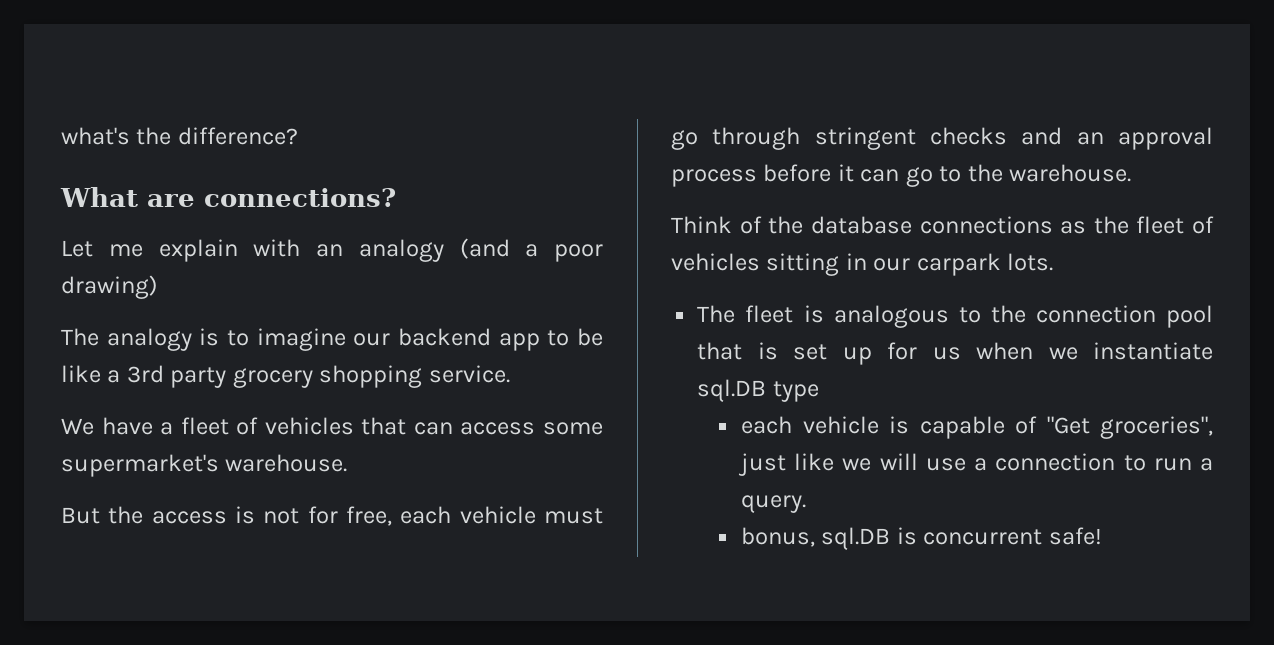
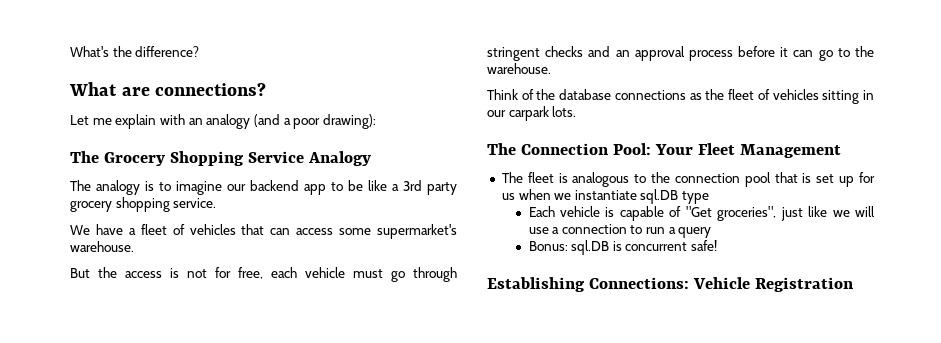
[61,127,130,145] what's -> [70,46,109,57] What's
[61,275,158,299] drawing) -> [322,114,376,129] [70,151,371,166] drawing): // The Grocery Shopping Service Analogy
(1054, 262) none -> [487,143,841,158] // The Connection Pool: Your Fleet Management
[741,416,793,434] each -> [528,206,555,217] Each
[741,495,807,513] [741,527,816,547] query. // bonus, -> [678,227,712,238] [528,241,568,251] query // Bonus:
(1102, 536) none -> [487,277,854,292] // Establishing Connections: Vehicle Registration

